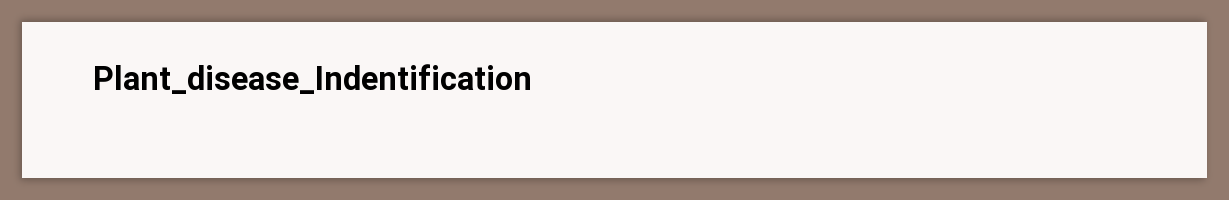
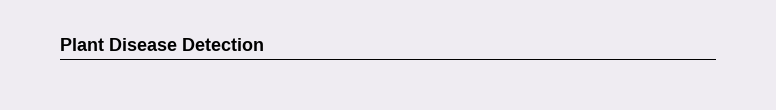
[93,64,532,94] Plant_disease_Indentification -> [60,38,264,51] Plant Disease Detection

